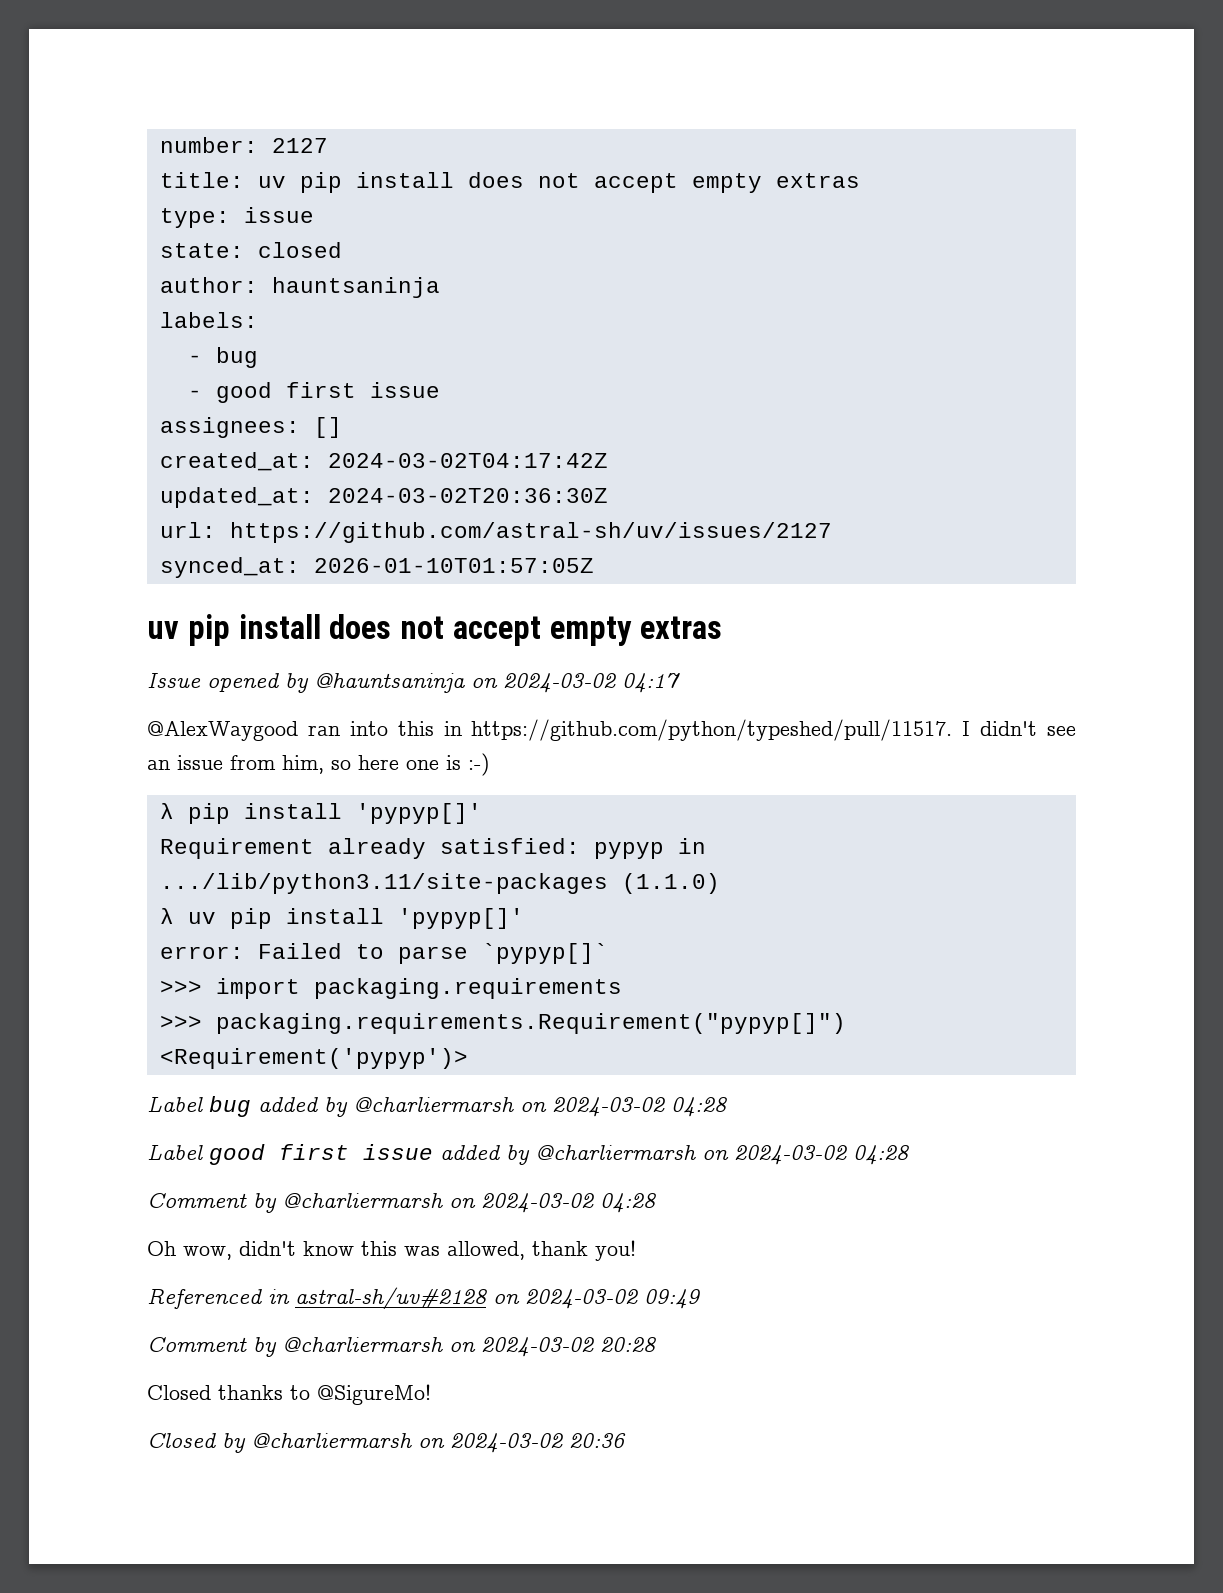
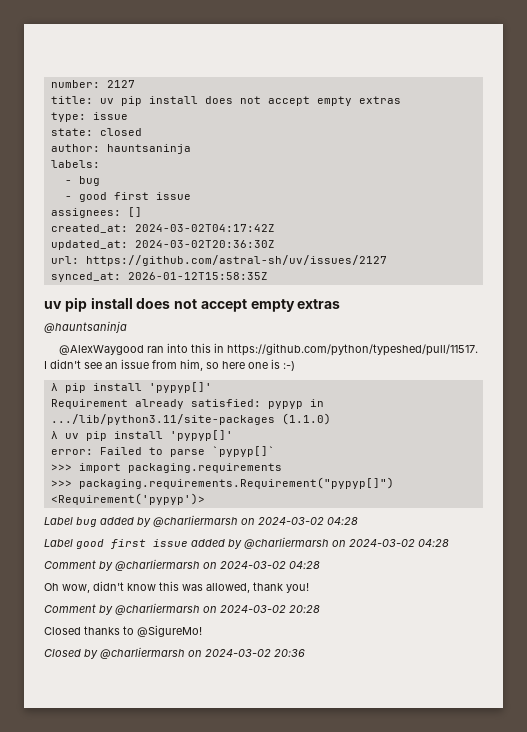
[313,558,594,573] [147,614,723,646] [147,673,680,693] 2026-01-10T01:57:05Z // uv pip install does not accept empty extras // Issue opened by @hauntsaninja on 2024-03-02 04:17 -> [127,272,268,280] [44,297,341,312] [44,321,127,333] 2026-01-12T15:58:35Z // uv pip install does not accept empty extras // @hauntsaninja
[147,1287,700,1309] // Referenced in astral-sh/uv#2128 on 2024-03-02 09:49 -> (309, 588) none

